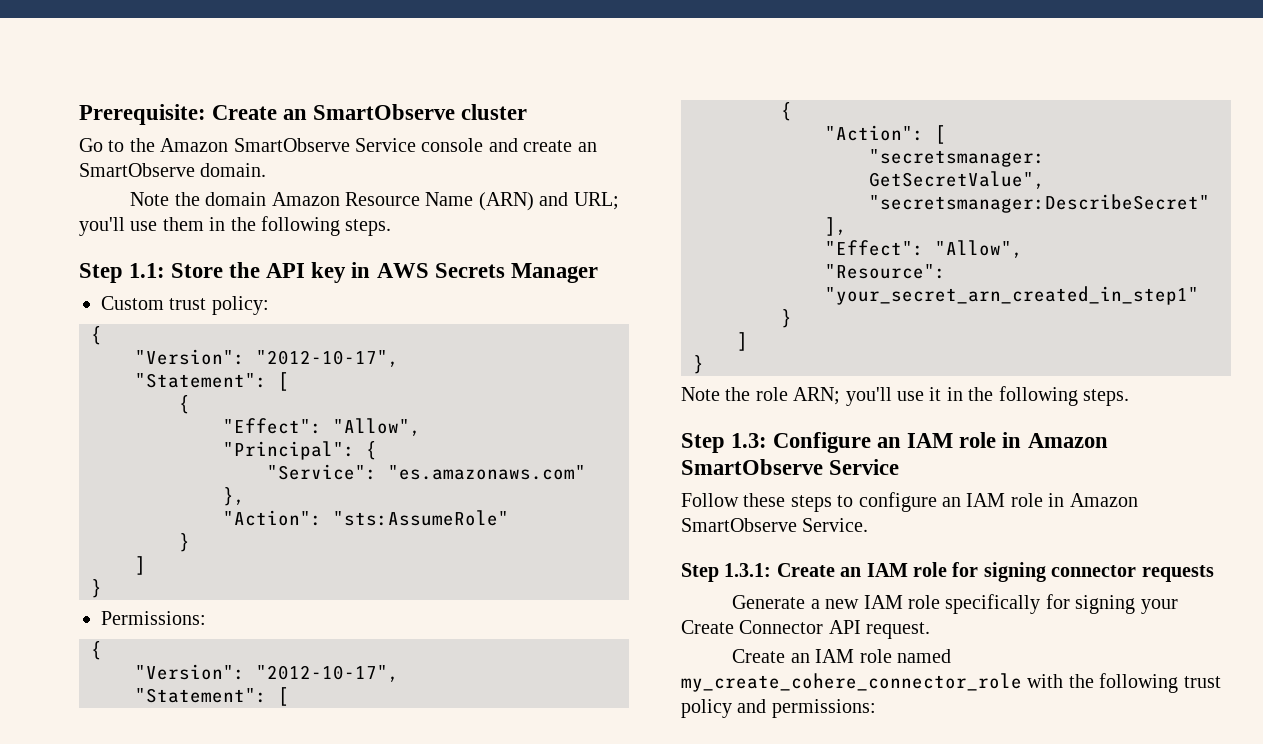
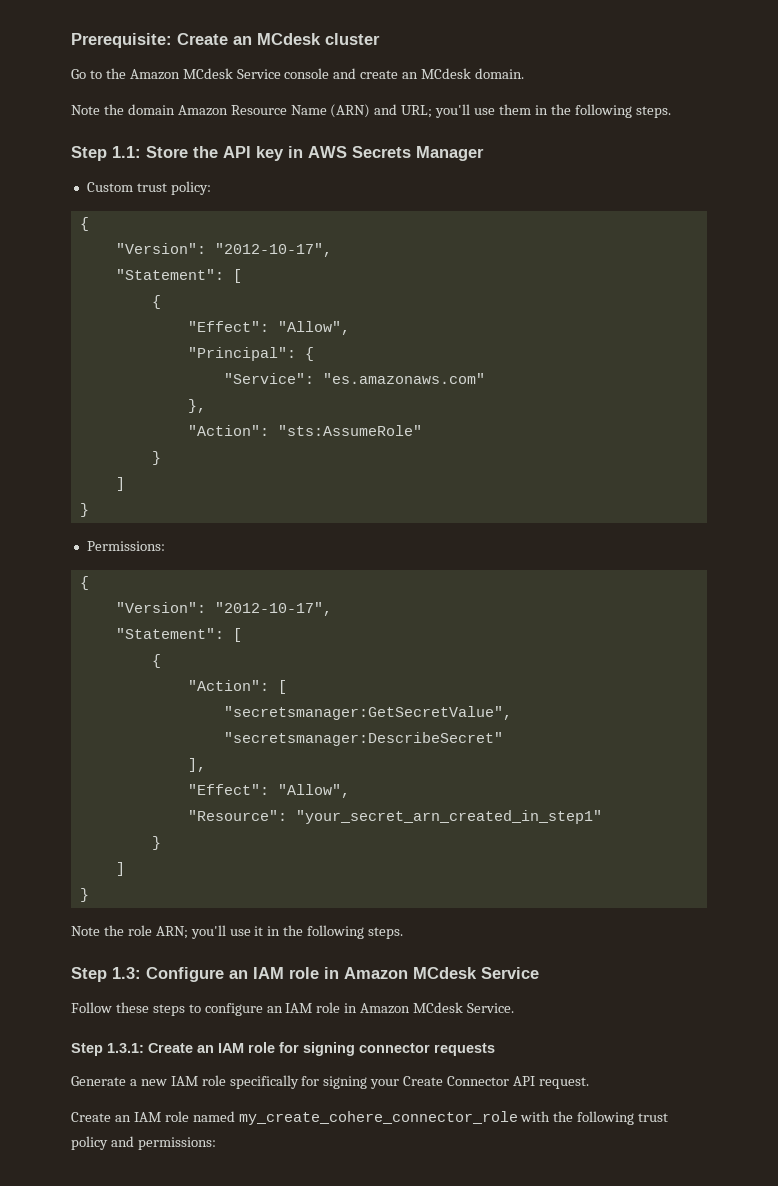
[313,104,456,120] SmartObserve -> [257,33,321,45] MCdesk
[233,138,350,152] SmartObserve -> [182,68,233,79] MCdesk
[79,163,195,177] SmartObserve -> [421,68,472,79] MCdesk
[681,459,823,475] SmartObserve -> [413,967,477,979] MCdesk
[681,518,797,532] SmartObserve -> [413,1002,464,1013] MCdesk

